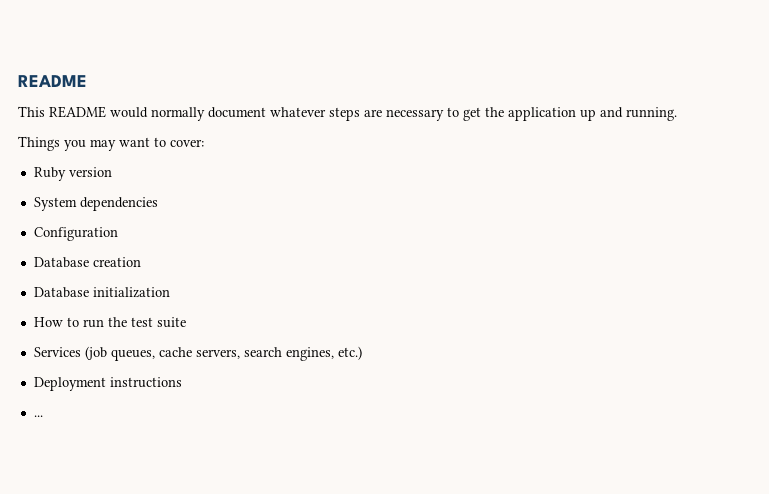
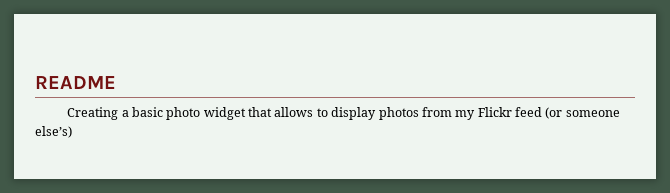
[18,106,677,121] [18,136,204,151] [33,167,112,181] [33,197,158,211] [33,227,118,241] [33,257,141,268] [33,287,170,298] [33,317,186,328] [33,346,362,361] [33,377,182,391] [33,415,43,417] This README would normally document whatever steps are necessary to get the application up and running. // Things you may want to cover: // Ruby version // System dependencies // Configuration // Database creation // Database initialization // How to run the test suite // Services (job queues, cache servers, search engines, etc.) // Deployment instructions // ... -> [67,107,620,120] [35,126,72,138] Creating a basic photo widget that allows to display photos from my Flickr feed (or someone else’s)

